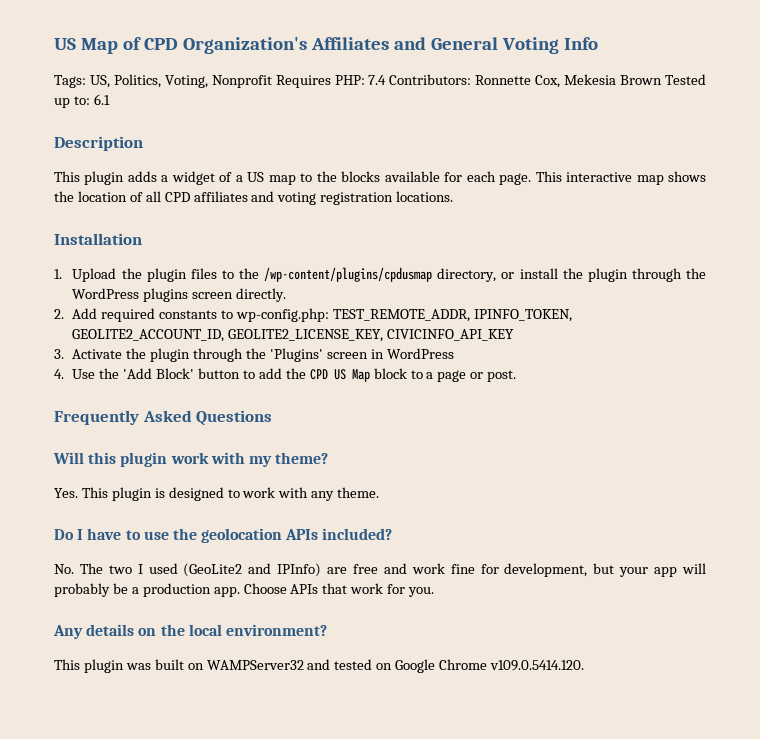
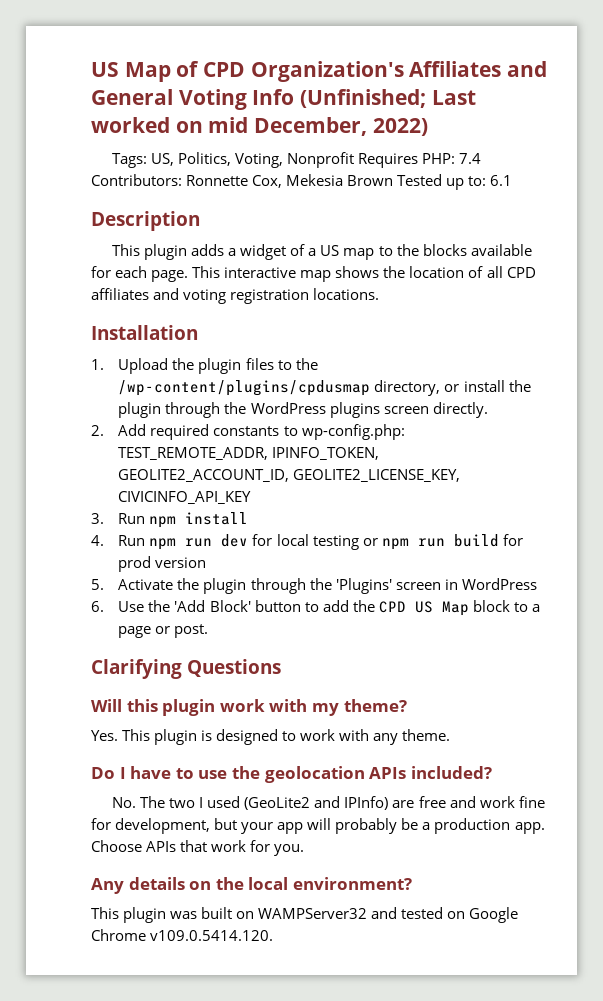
(598, 43) none -> [300,89,476,108] [91,117,428,136] (Unfinished; Last worked on mid December, 2022)
(64, 354) none -> [118,512,249,528] [91,534,523,550] [118,556,207,572] [91,579,104,590] Run npm install // 4. Run npm run dev for local testing or npm run build for prod version // 5.
[54,369,64,379] 4. -> [91,601,104,612] 6.
[54,410,192,425] Frequently Asked -> [91,659,182,679] Clarifying

